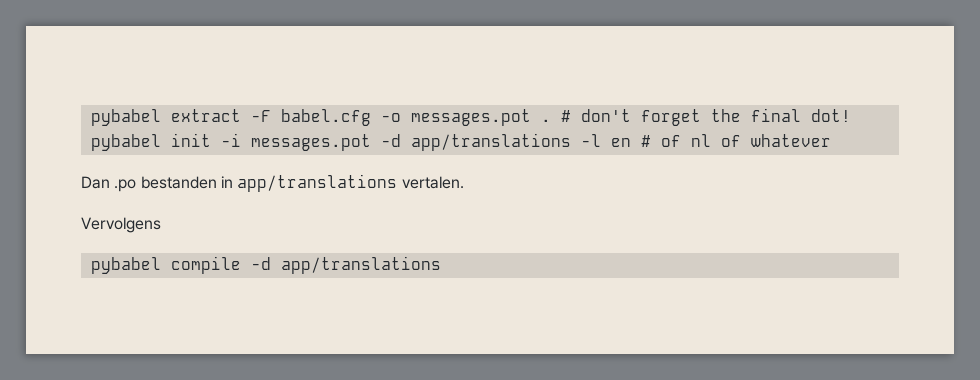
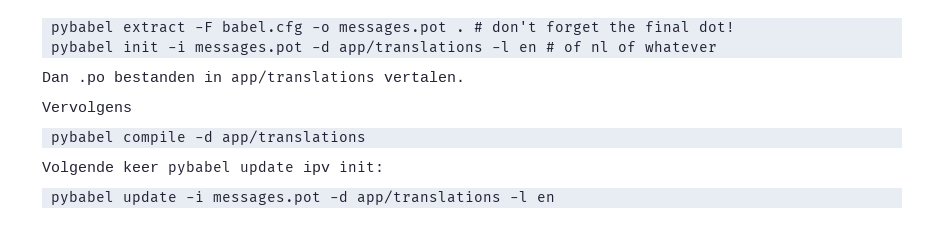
(441, 265) none -> [42,160,384,176] [51,190,555,206] // Volgende keer pybabel update ipv init: // pybabel update -i messages.pot -d app/translations -l en

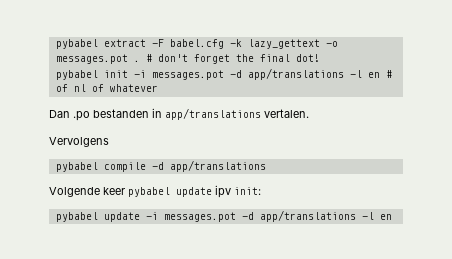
(303, 27) none -> [229,39,320,49] -k lazy_gettext

